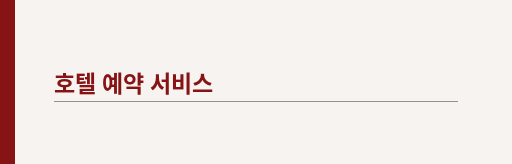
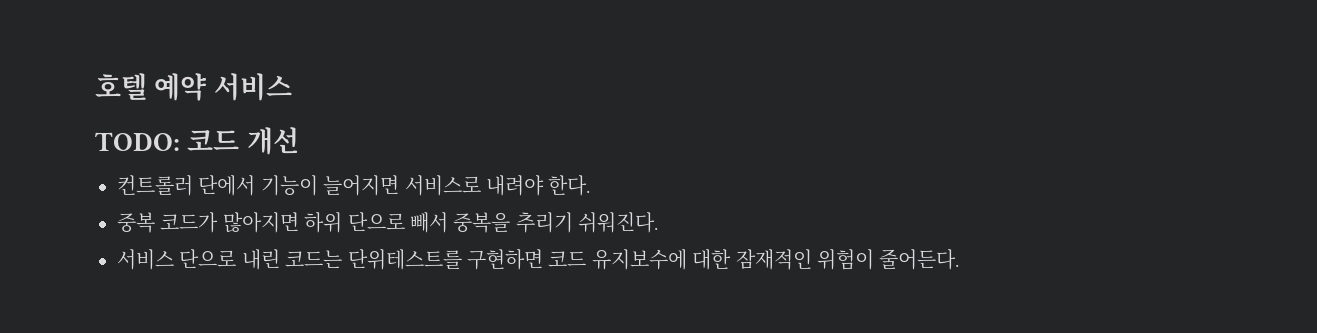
(214, 83) none -> [95,127,299,155] [117,175,591,196] [117,212,659,233] [117,249,960,270] // TODO: 코드 개선 // 컨트롤러 단에서 기능이 늘어지면 서비스로 내려야 한다. // 중복 코드가 많아지면 하위 단으로 빼서 중복을 추리기 쉬워진다. // 서비스 단으로 내린 코드는 단위테스트를 구현하면 코드 유지보수에 대한 잠재적인 위험이 줄어든다.

